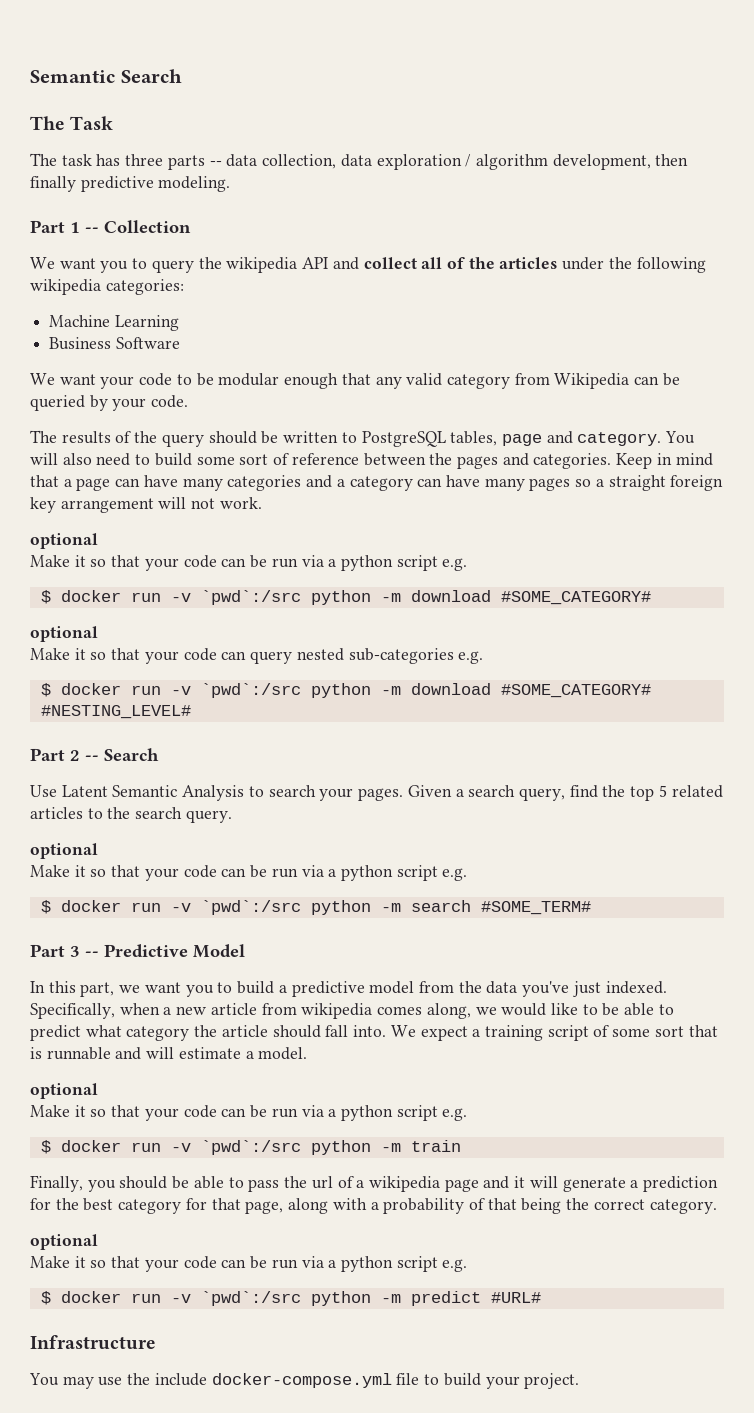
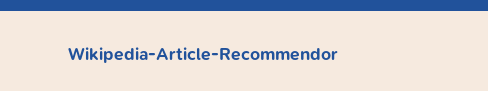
[30,69,182,83] [30,116,114,130] [30,153,689,170] [30,176,231,192] [30,220,191,233] [30,257,706,273] [30,279,184,295] [49,315,179,331] [49,337,180,350] [30,373,680,389] [30,395,189,411] [30,430,696,447] [30,453,713,469] [30,475,724,491] [30,497,262,513] [30,533,98,549] [30,555,468,571] [40,590,651,605] [30,626,98,642] [30,648,484,664] [40,683,651,698] [40,705,191,719] [30,748,159,761] [30,785,723,801] [30,807,232,823] [30,843,98,859] [30,865,468,881] [40,900,591,915] [30,944,245,958] [30,981,667,997] [30,1003,674,1019] [30,1025,718,1041] [30,1047,308,1060] [30,1083,98,1099] [30,1105,468,1121] [40,1140,461,1155] [30,1175,719,1192] [30,1198,717,1214] [30,1234,98,1250] [30,1256,468,1272] [40,1291,541,1306] [30,1335,156,1350] [29,1373,580,1389] Semantic Search // The Task // The task has three parts -- data collection, data exploration / algorithm development, then finally predictive modeling. // Part 1 -- Collection // We want you to query the wikipedia API and collect all of the articles under the following wikipedia categories: // Machine Learning // Business Software // We want your code to be modular enough that any valid category from Wikipedia can be queried by your code. // The results of the query should be written to PostgreSQL tables, page and category. You will also need to build some sort of reference between the pages and categories. Keep in mind that a page can have many categories and a category can have many pages so a straight foreign key arrangement will not work. // optional // Make it so that your code can be run via a python script e.g. // $ docker run -v `pwd`:/src python -m download #SOME_CATEGORY# // optional // Make it so that your code can query nested sub-categories e.g. // $ docker run -v `pwd`:/src python -m download #SOME_CATEGORY# #NESTING_LEVEL# // Part 2 -- Search // Use Latent Semantic Analysis to search your pages. Given a search query, find the top 5 related articles to the search query. // optional // Make it so that your code can be run via a python script e.g. // $ docker run -v `pwd`:/src python -m search #SOME_TERM# // Part 3 -- Predictive Model // In this part, we want you to build a predictive model from the data you've just indexed. Specifically, when a new article from wikipedia comes along, we would like to be able to predict what category the article should fall into. We expect a training script of some sort that is runnable and will estimate a model. // optional // Make it so that your code can be run via a python script e.g. // $ docker run -v `pwd`:/src python -m train // Finally, you should be able to pass the url of a wikipedia page and it will generate a prediction for the best category for that page, along with a probability of that being the correct category. // optional // Make it so that your code can be run via a python script e.g. // $ docker run -v `pwd`:/src python -m predict #URL# // Infrastructure // You may use the include docker-compose.yml file to build your project. -> [68,47,338,63] Wikipedia-Article-Recommendor

